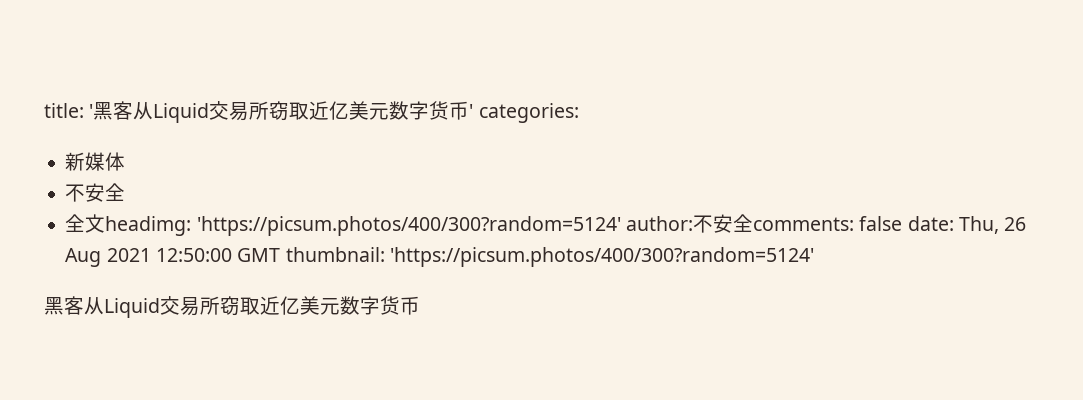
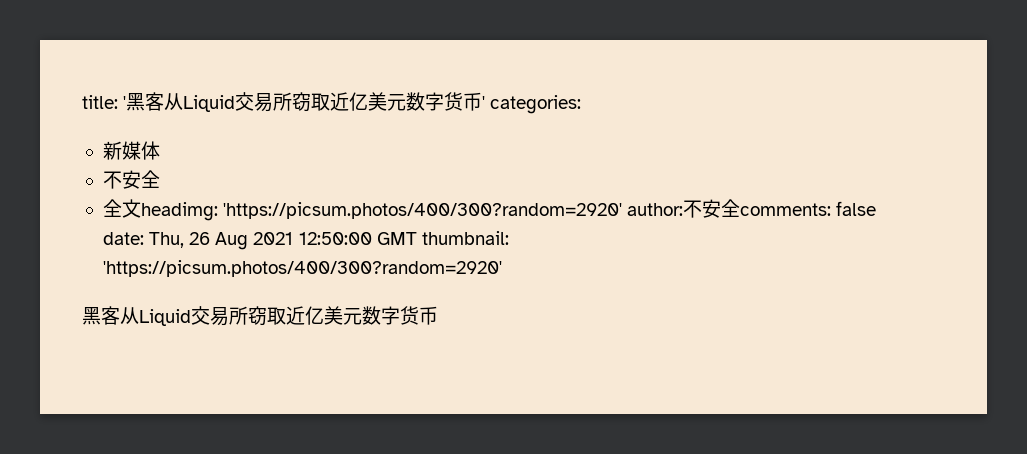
[196,216,621,236] 'https://picsum.photos/400/300?random=5124' -> [223,202,623,219] 'https://picsum.photos/400/300?random=2920'
[389,247,814,267] 'https://picsum.photos/400/300?random=5124' -> [102,260,502,277] 'https://picsum.photos/400/300?random=2920'

